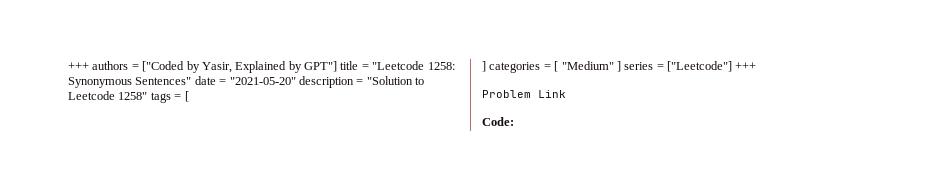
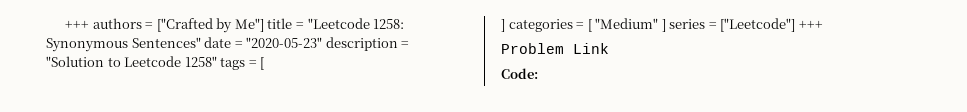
[142,61,337,73] ["Coded by Yasir, Explained by GPT"] -> [156,18,264,33] ["Crafted by Me"]
[229,77,296,85] "2021-05-20" -> [246,37,323,48] "2020-05-23"

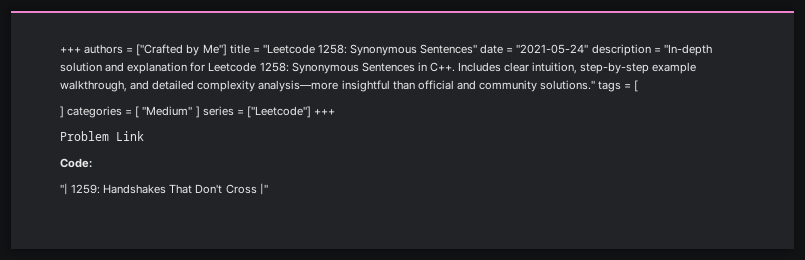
[246,37,323,48] "2020-05-23" -> [516,44,589,54] "2021-05-24"
[46,56,217,67] "Solution to Leetcode 1258" -> [663,44,712,56] [60,62,697,74] [60,80,596,92] "In-depth solution and explanation for Leetcode 1258: Synonymous Sentences in C++. Includes clear intuition, step-by-step example walkthrough, and detailed complexity analysis—more insightful than official and community solutions."
(538, 73) none -> [60,183,268,195] // "| 1259: Handshakes That Don't Cross |"

